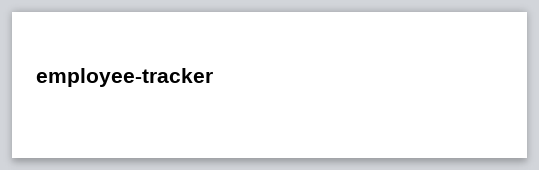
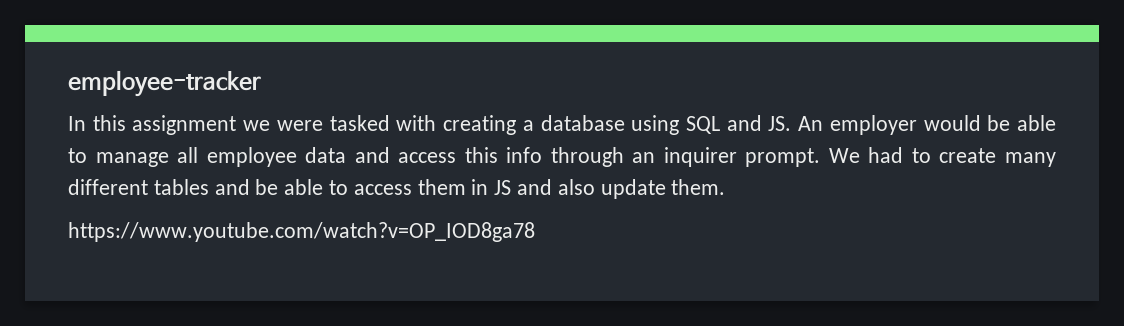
(213, 77) none -> [68,115,1056,135] [68,147,1056,167] [68,179,726,199] [68,222,535,242] // In this assignment we were tasked with creating a database using SQL and JS. An employer would be able to manage all employee data and access this info through an inquirer prompt. We had to create many different tables and be able to access them in JS and also update them. // https://www.youtube.com/watch?v=OP_IOD8ga78

